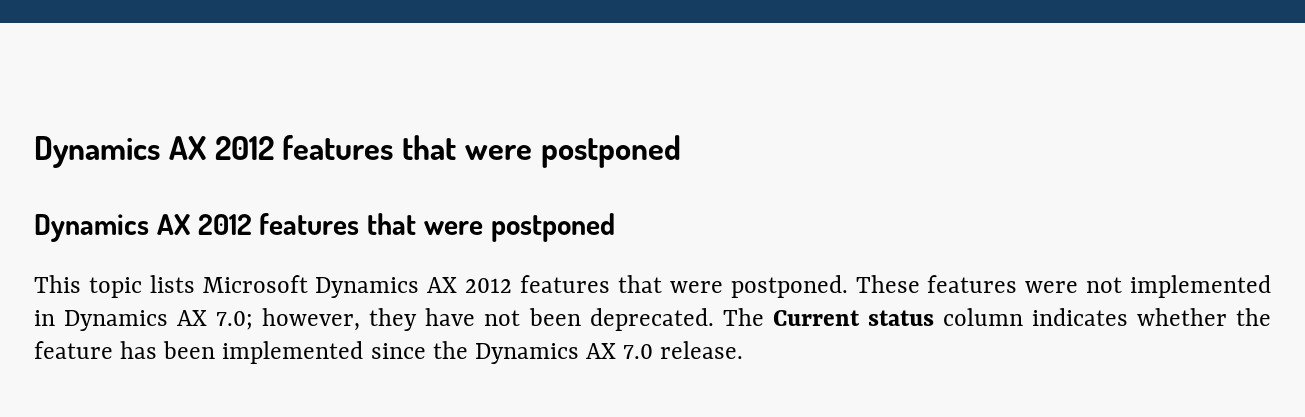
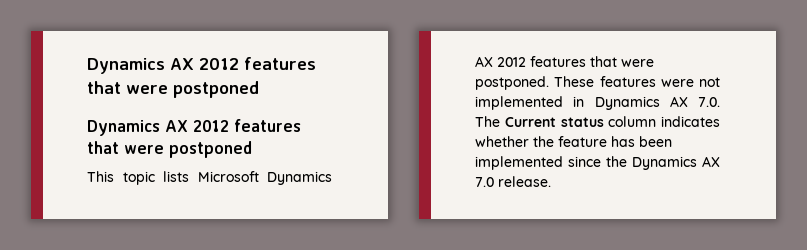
[216,308,714,331] 7.0; however, they have not been deprecated. -> [698,97,720,107] 7.0.

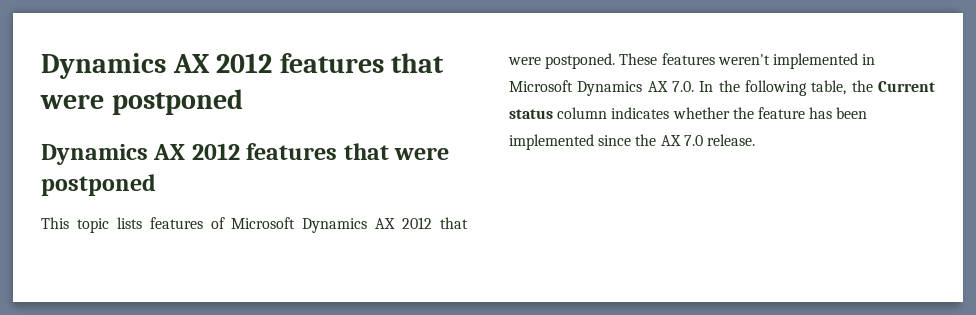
(189, 176) none -> [149,217,225,229] features of
[530,56,586,67] features -> (433, 223) none
[660,77,720,87] were not -> [717,54,770,65] weren't
(585, 101) none -> [509,80,573,92] Microsoft
[475,116,500,127] The -> [699,80,873,96] In the following table, the
[632,156,697,170] Dynamics -> (657, 140) none

